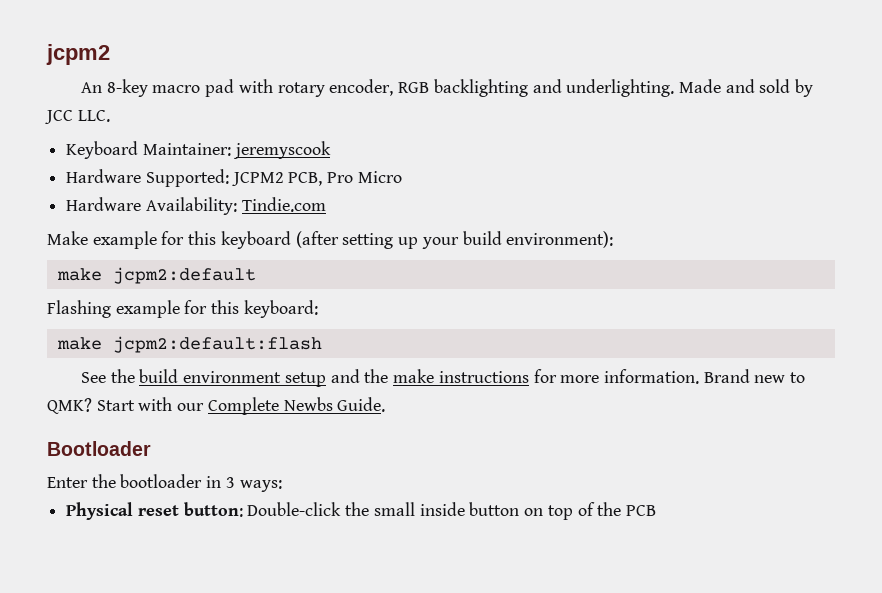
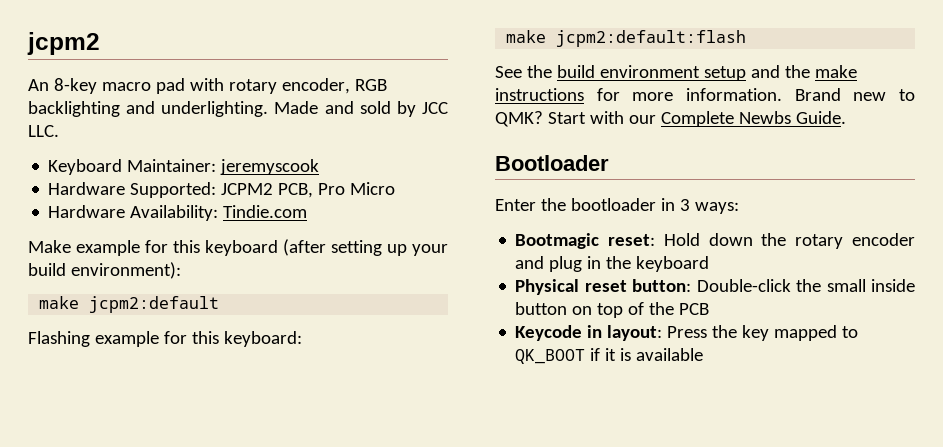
(282, 486) none -> [515,233,915,249] [515,256,710,272] // Bootmagic reset: Hold down the rotary encoder and plug in the keyboard
(656, 510) none -> [515,325,859,341] [515,348,704,364] // Keycode in layout: Press the key mapped to QK_BOOT if it is available

